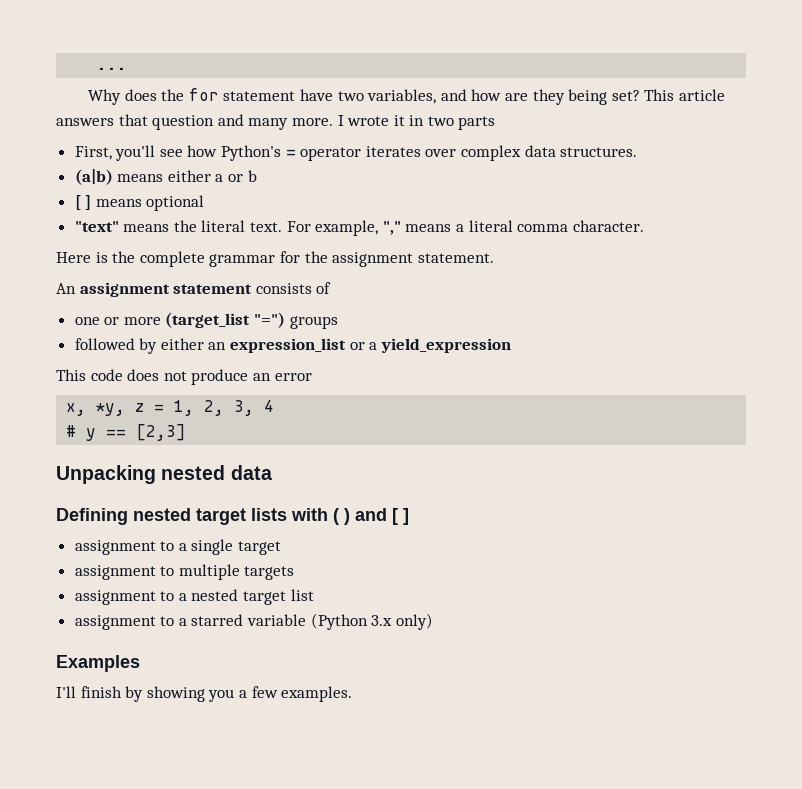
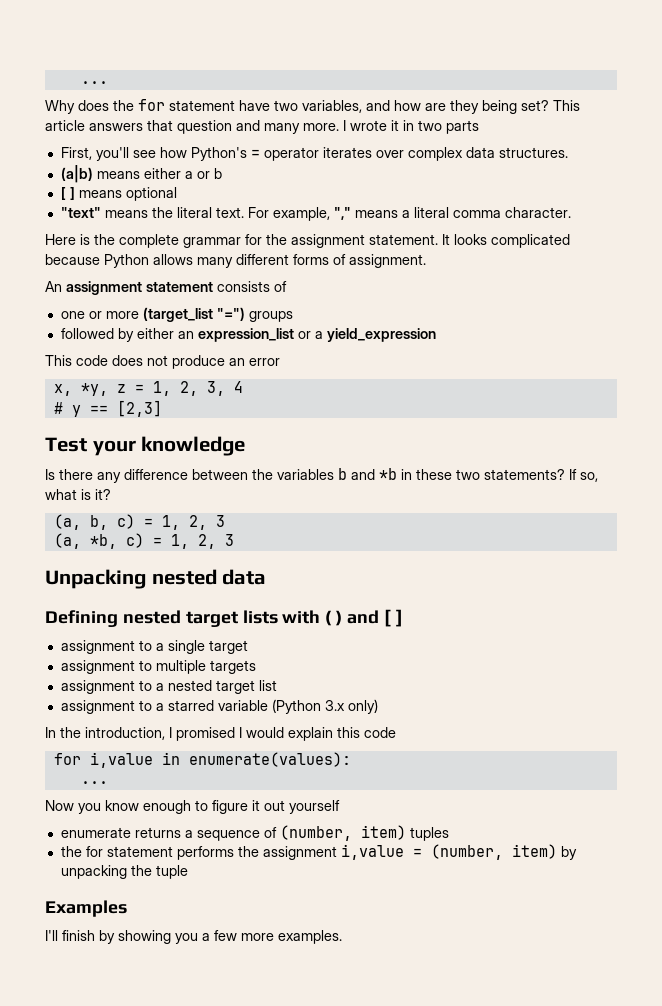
(494, 258) none -> [442,234,570,248] [45,254,426,268] It looks complicated because Python allows many different forms of assignment.
(187, 432) none -> [45,436,246,456] [45,468,598,483] [45,489,111,500] [53,514,225,530] [53,533,234,549] // Test your knowledge // Is there any difference between the variables b and *b in these two statements? If so, what is it? // (a, b, c) = 1, 2, 3 // (a, *b, c) = 1, 2, 3
(433, 621) none -> [45,727,396,741] [53,752,351,768] [80,781,108,784] [45,800,340,814] [60,825,449,841] [60,844,577,860] [60,865,188,879] // In the introduction, I promised I would explain this code // for i,value in enumerate(values): // ... // Now you know enough to figure it out yourself // enumerate returns a sequence of (number, item) tuples // the for statement performs the assignment i,value = (number, item) by unpacking the tuple
(278, 692) none -> [241,933,274,941] more

